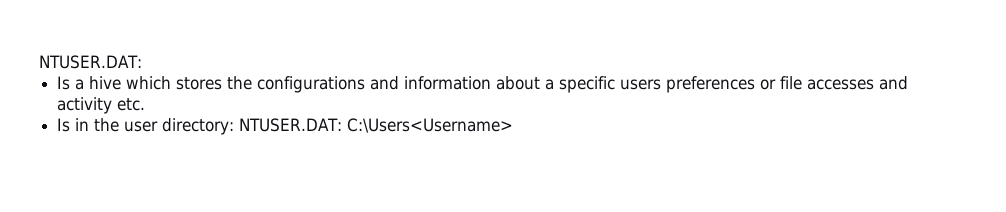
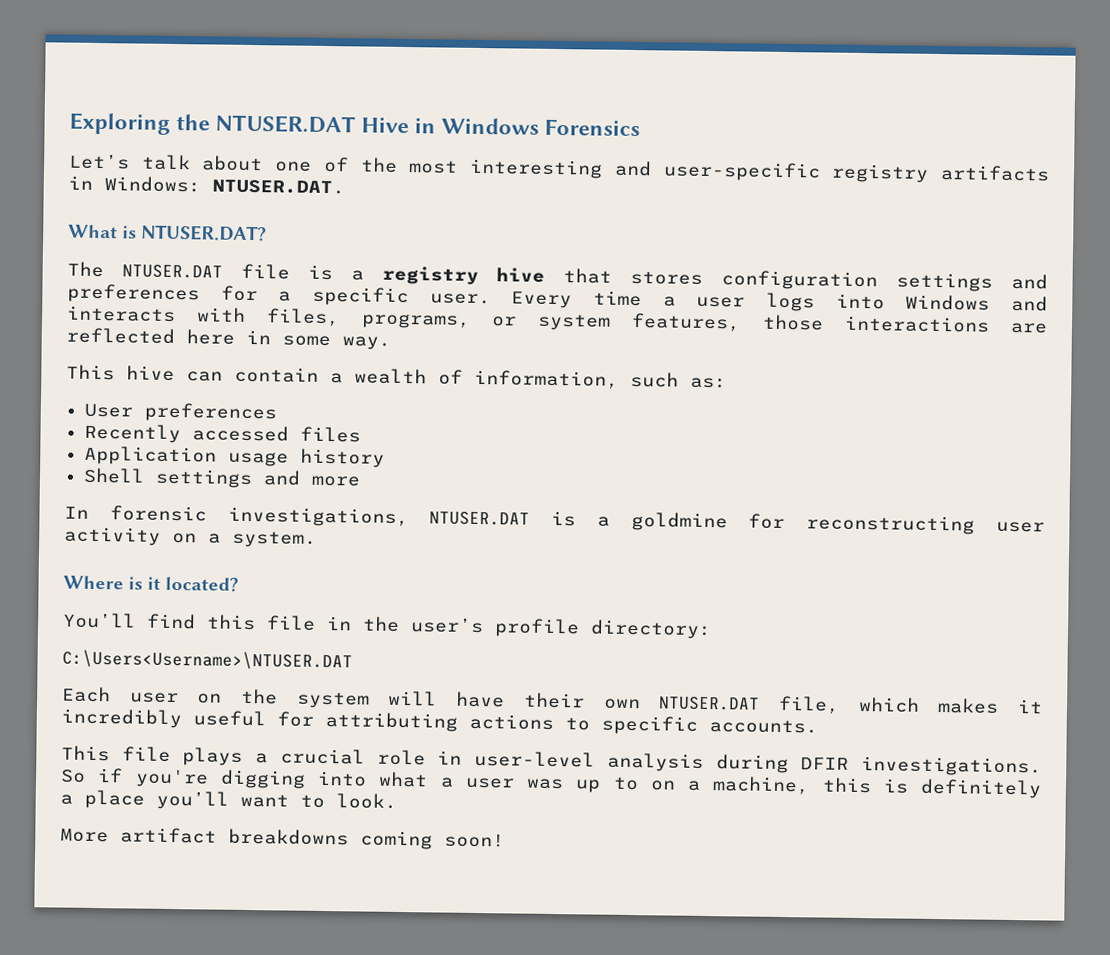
[39,55,142,69] [57,76,909,93] [57,97,146,114] [57,118,514,135] NTUSER.DAT: // Is a hive which stores the configurations and information about a specific users preferences or file accesses and activity etc. // Is in the user directory: NTUSER.DAT: C:\Users<Username> -> [69,112,641,137] [69,153,1050,183] [68,175,345,195] [68,224,268,242] [67,261,1048,292] [67,283,1048,312] [67,305,1048,334] [66,327,391,350] [66,364,727,389] [83,402,277,423] [83,423,361,444] [83,445,385,468] [82,467,360,489] [64,505,1046,535] [64,526,317,548] [63,575,240,592] [62,612,712,640] [62,649,353,671] [62,686,1044,714] [61,708,818,735] [61,745,1042,777] [60,768,1042,799] [60,789,397,810] [60,827,505,850] Exploring the NTUSER.DAT Hive in Windows Forensics // Let’s talk about one of the most interesting and user-specific registry artifacts in Windows: NTUSER.DAT. // What is NTUSER.DAT? // The NTUSER.DAT file is a registry hive that stores configuration settings and preferences for a specific user. Every time a user logs into Windows and interacts with files, programs, or system features, those interactions are reflected here in some way. // This hive can contain a wealth of information, such as: // User preferences // Recently accessed files // Application usage history // Shell settings and more // In forensic investigations, NTUSER.DAT is a goldmine for reconstructing user activity on a system. // Where is it located? // You’ll find this file in the user’s profile directory: // C:\Users<Username>\NTUSER.DAT // Each user on the system will have their own NTUSER.DAT file, which makes it incredibly useful for attributing actions to specific accounts. // This file plays a crucial role in user-level analysis during DFIR investigations. So if you're digging into what a user was up to on a machine, this is definitely a place you’ll want to look. // More artifact breakdowns coming soon!

